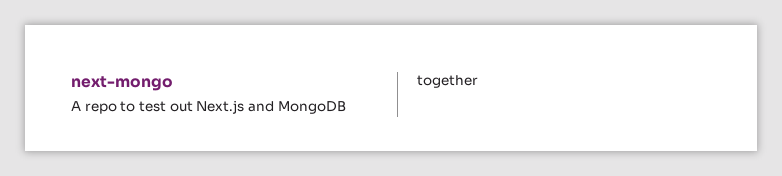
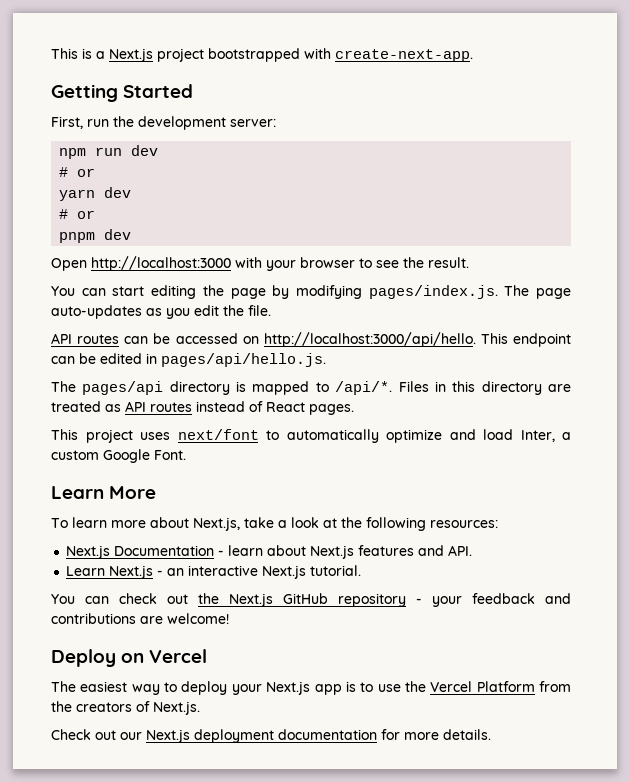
[71,76,173,91] [71,100,346,114] [417,75,478,88] next-mongo // A repo to test out Next.js and MongoDB together -> [51,48,473,62] [51,84,194,102] [51,116,276,130] [59,145,159,159] [59,167,96,177] [59,187,132,201] [59,209,96,219] [59,229,132,243] [51,256,469,271] [51,285,571,299] [51,305,271,319] [51,332,571,347] [51,353,326,367] [51,381,572,395] [51,401,354,415] [51,429,571,443] [51,449,186,463] [51,486,157,499] [51,517,498,531] [66,545,473,559] [66,565,362,579] [51,593,571,607] [51,613,229,624] [51,649,208,667] [51,681,571,695] [51,701,200,715] [51,729,491,743] This is a Next.js project bootstrapped with create-next-app. // Getting Started // First, run the development server: // npm run dev // # or // yarn dev // # or // pnpm dev // Open http://localhost:3000 with your browser to see the result. // You can start editing the page by modifying pages/index.js. The page auto-updates as you edit the file. // API routes can be accessed on http://localhost:3000/api/hello. This endpoint can be edited in pages/api/hello.js. // The pages/api directory is mapped to /api/*. Files in this directory are treated as API routes instead of React pages. // This project uses next/font to automatically optimize and load Inter, a custom Google Font. // Learn More // To learn more about Next.js, take a look at the following resources: // Next.js Documentation - learn about Next.js features and API. // Learn Next.js - an interactive Next.js tutorial. // You can check out the Next.js GitHub repository - your feedback and contributions are welcome! // Deploy on Vercel // The easiest way to deploy your Next.js app is to use the Vercel Platform from the creators of Next.js. // Check out our Next.js deployment documentation for more details.

